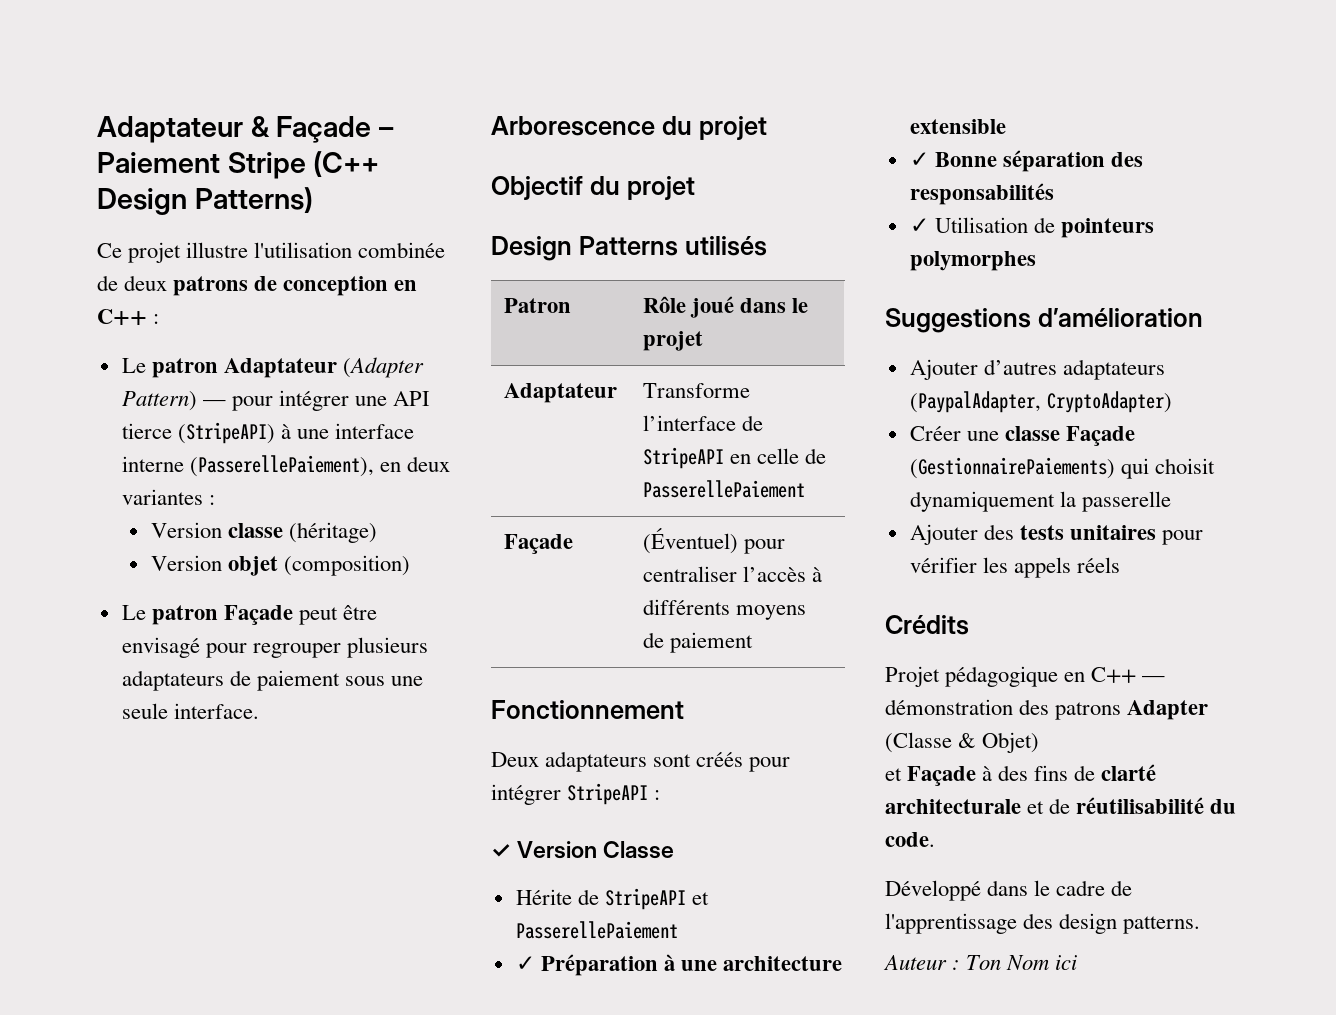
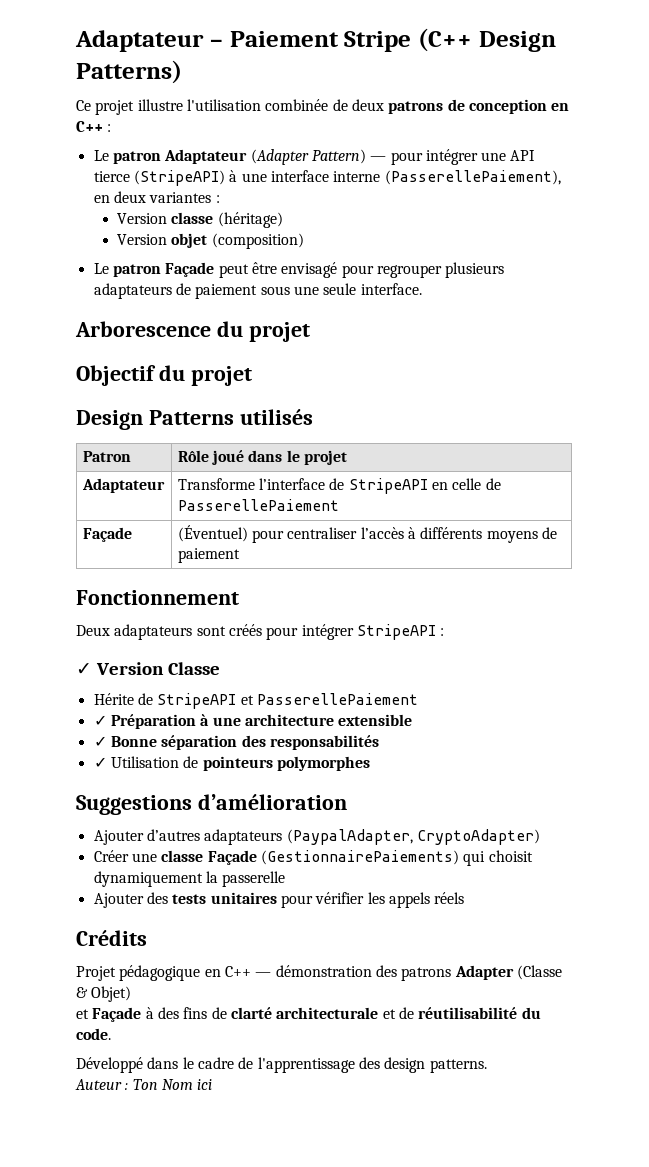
[97,116,372,143] Adaptateur & Façade -> [75,30,204,52] Adaptateur

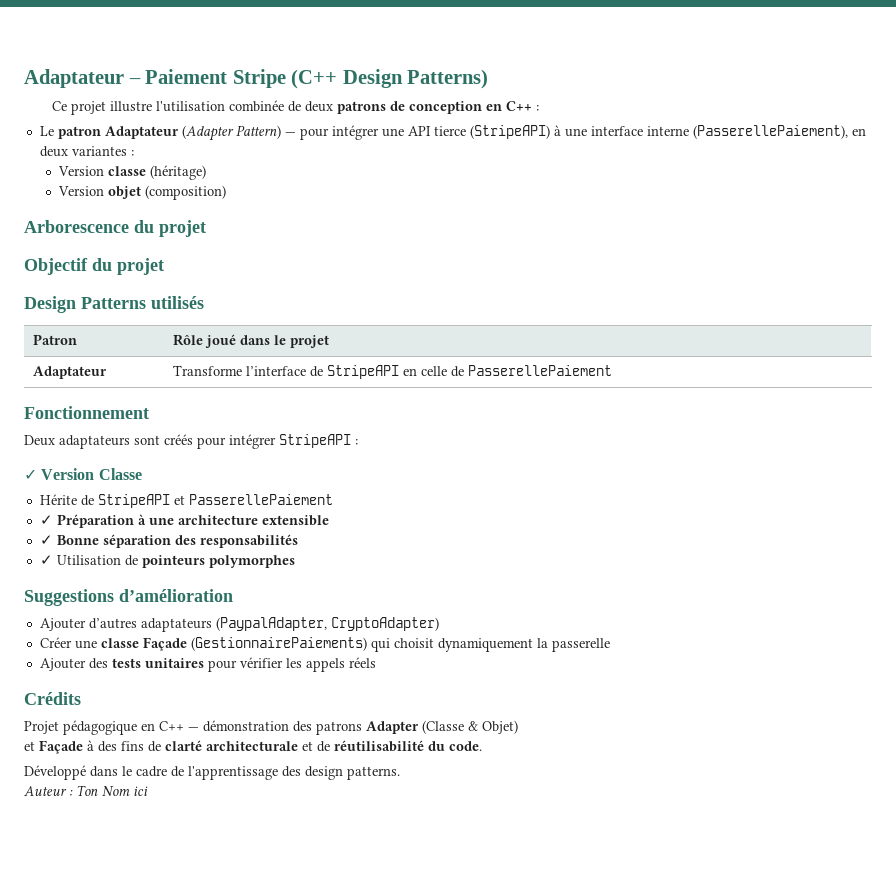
[93,262,505,278] [93,283,422,299] // Le patron Façade peut être envisagé pour regrouper plusieurs adaptateurs de paiement sous une seule interface. -> (227, 192) none
[82,527,132,542] [177,525,558,543] [177,548,240,563] // Façade | (Éventuel) pour centraliser l’accès à différents moyens de paiement -> (613, 370) none

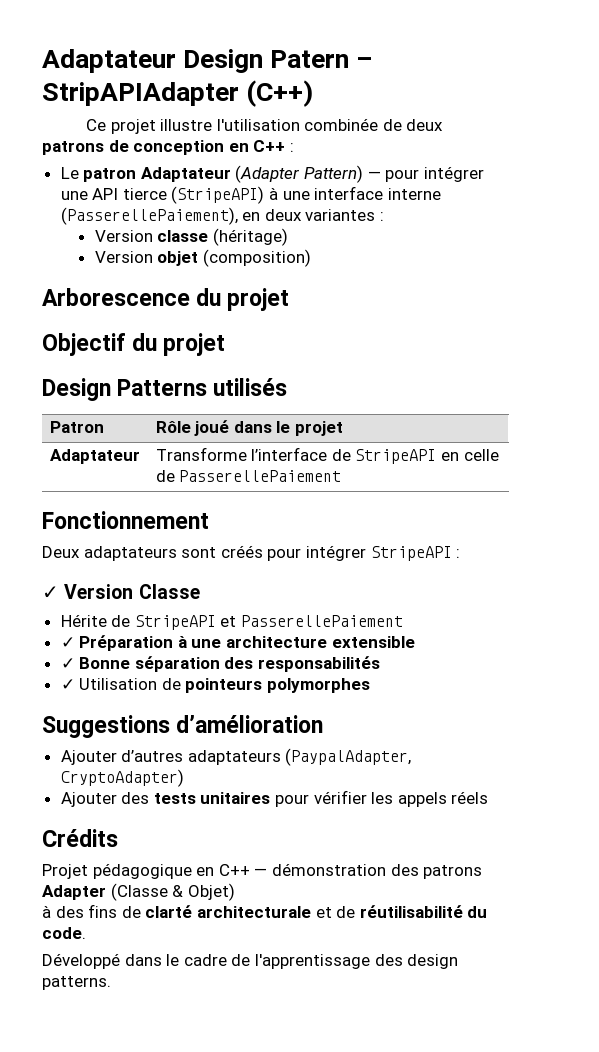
[24,69,489,89] Adaptateur – Paiement Stripe (C++ Design Patterns) -> [42,49,373,73] [42,80,314,107] Adaptateur Design Patern – StripAPIAdapter (C++)
[39,637,610,652] // Créer une classe Façade (GestionnairePaiements) qui choisit dynamiquement la passerelle -> (184, 778) none
[24,740,83,754] et Façade -> (235, 892) none
[24,785,148,796] // Auteur : Ton Nom ici -> (111, 983) none

